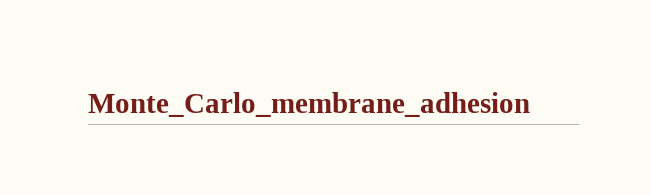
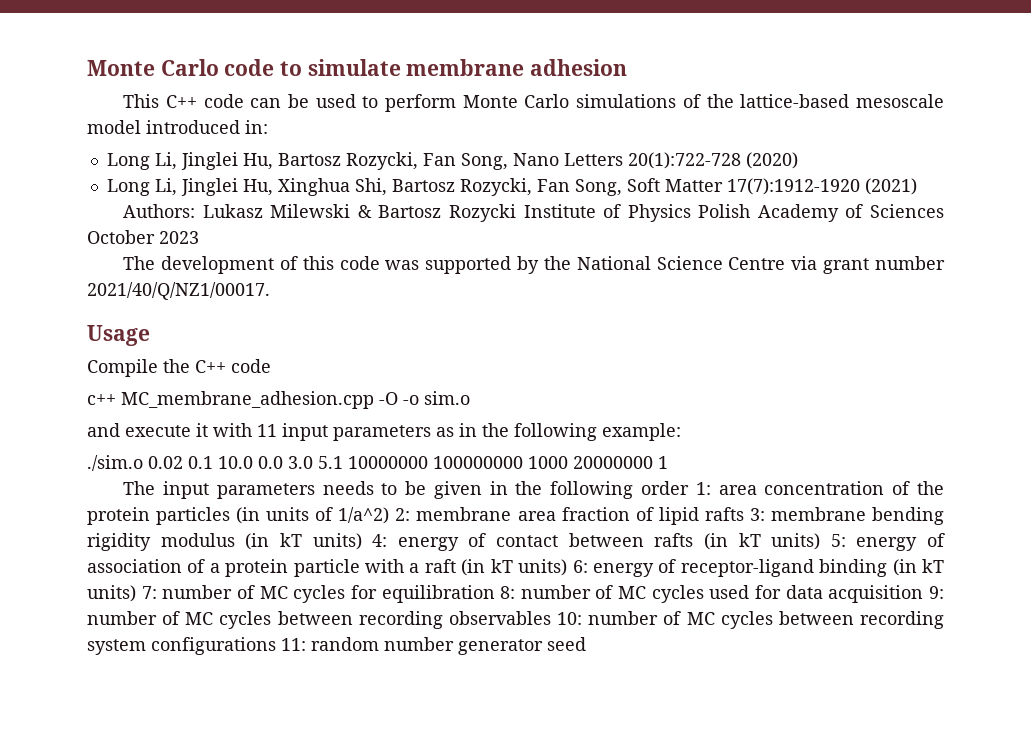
[88,92,530,117] Monte_Carlo_membrane_adhesion -> [87,59,628,76] [123,94,944,112] [87,120,268,134] [106,152,798,170] [106,178,917,196] [123,204,944,222] [87,230,199,244] [123,256,945,274] [87,282,270,300] [87,325,150,346] [87,359,271,377] [87,391,470,409] [87,423,681,441] [87,455,668,471] [123,481,944,499] [87,507,945,525] [87,533,945,551] [87,559,944,577] [87,585,944,603] [87,611,945,629] [87,637,586,655] Monte Carlo code to simulate membrane adhesion // This C++ code can be used to perform Monte Carlo simulations of the lattice-based mesoscale model introduced in: // Long Li, Jinglei Hu, Bartosz Rozycki, Fan Song, Nano Letters 20(1):722-728 (2020) // Long Li, Jinglei Hu, Xinghua Shi, Bartosz Rozycki, Fan Song, Soft Matter 17(7):1912-1920 (2021) // Authors: Lukasz Milewski & Bartosz Rozycki Institute of Physics Polish Academy of Sciences October 2023 // The development of this code was supported by the National Science Centre via grant number 2021/40/Q/NZ1/00017. // Usage // Compile the C++ code // c++ MC_membrane_adhesion.cpp -O -o sim.o // and execute it with 11 input parameters as in the following example: // ./sim.o 0.02 0.1 10.0 0.0 3.0 5.1 10000000 100000000 1000 20000000 1 // The input parameters needs to be given in the following order 1: area concentration of the protein particles (in units of 1/a^2) 2: membrane area fraction of lipid rafts 3: membrane bending rigidity modulus (in kT units) 4: energy of contact between rafts (in kT units) 5: energy of association of a protein particle with a raft (in kT units) 6: energy of receptor-ligand binding (in kT units) 7: number of MC cycles for equilibration 8: number of MC cycles used for data acquisition 9: number of MC cycles between recording observables 10: number of MC cycles between recording system configurations 11: random number generator seed

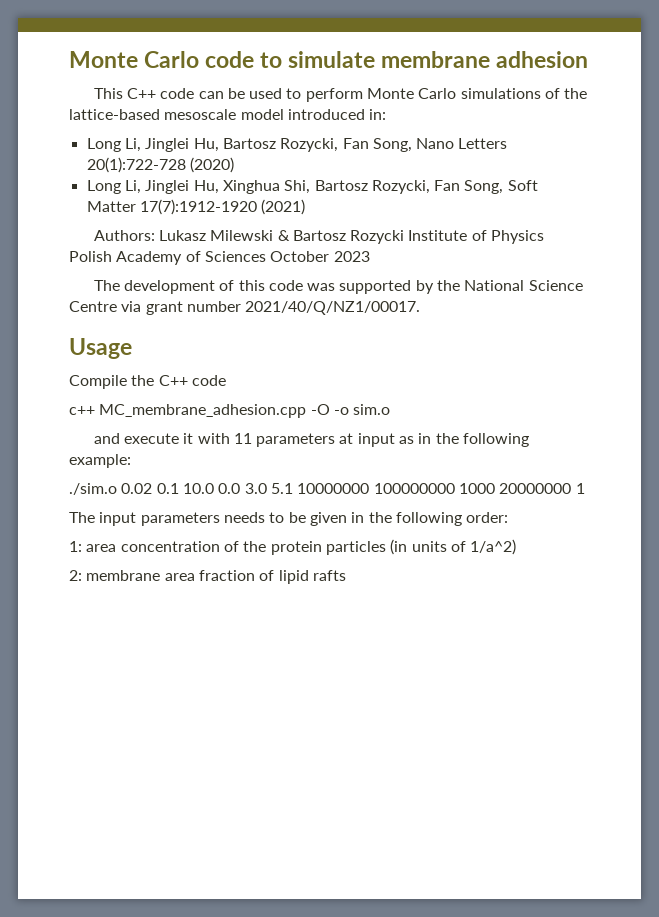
[282,423,431,441] input parameters -> [256,433,395,447] parameters at input
[641,481,690,495] order -> [466,512,509,523] order: //
(390, 515) none -> (517, 547) //
[749,507,945,525] [87,533,945,551] [87,559,944,577] [87,585,944,603] [87,611,945,629] [87,637,586,655] 3: membrane bending rigidity modulus (in kT units) 4: energy of contact between rafts (in kT units) 5: energy of association of a protein particle with a raft (in kT units) 6: energy of receptor-ligand binding (in kT units) 7: number of MC cycles for equilibration 8: number of MC cycles used for data acquisition 9: number of MC cycles between recording observables 10: number of MC cycles between recording system configurations 11: random number generator seed -> (346, 575) none

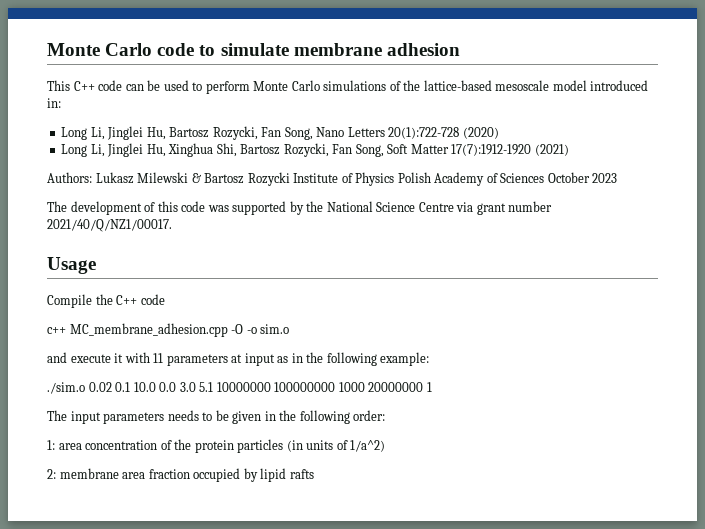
[259,570,275,581] of -> [193,468,258,482] occupied by

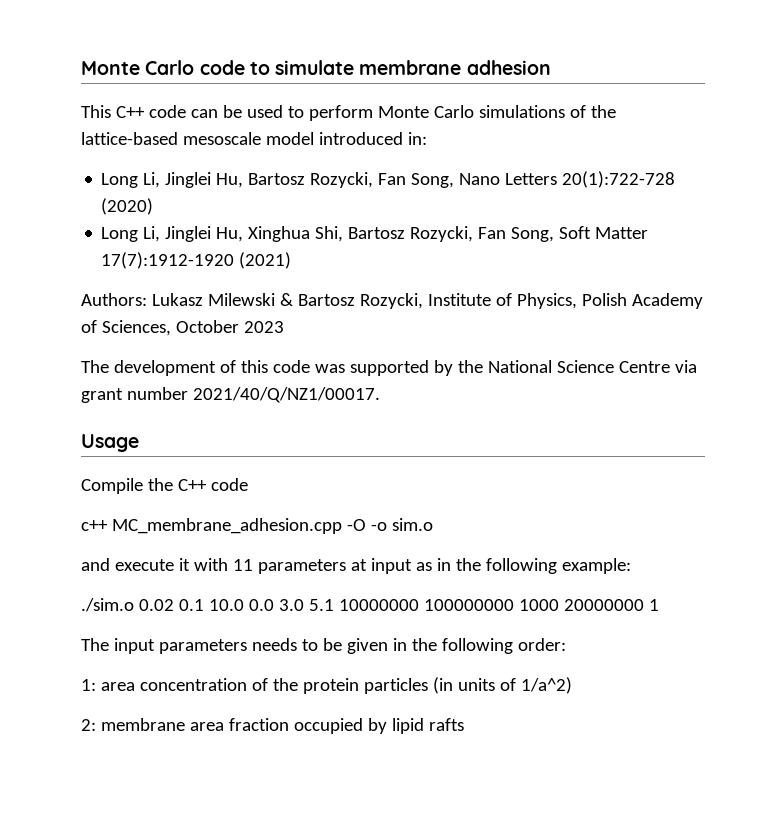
[247,172,290,186] Rozycki -> [359,293,423,309] Rozycki,
[355,172,395,186] Physics -> [516,293,577,309] Physics,
[500,173,545,183] Sciences -> [101,320,171,336] Sciences,

